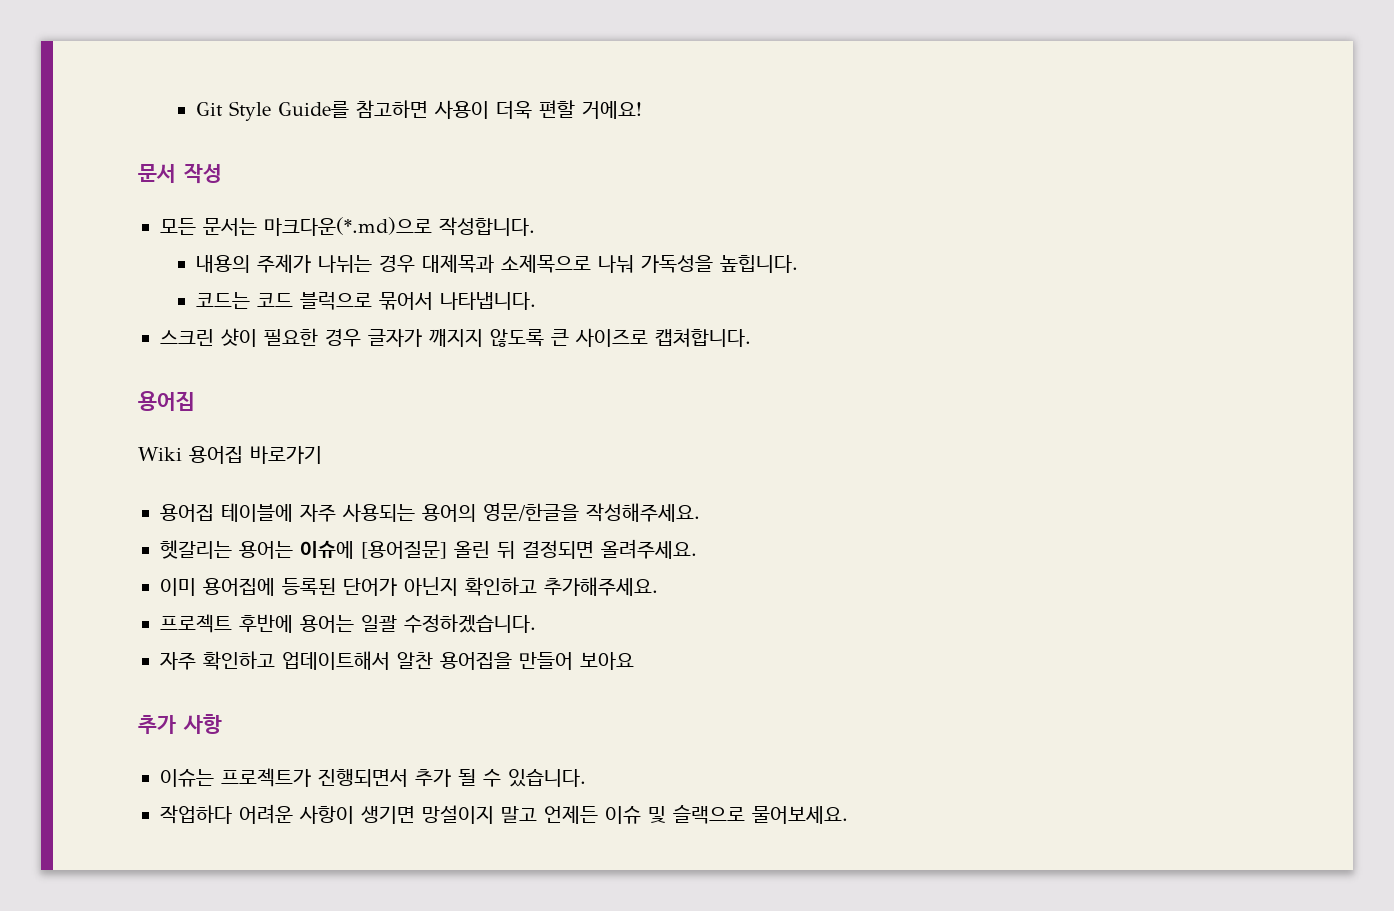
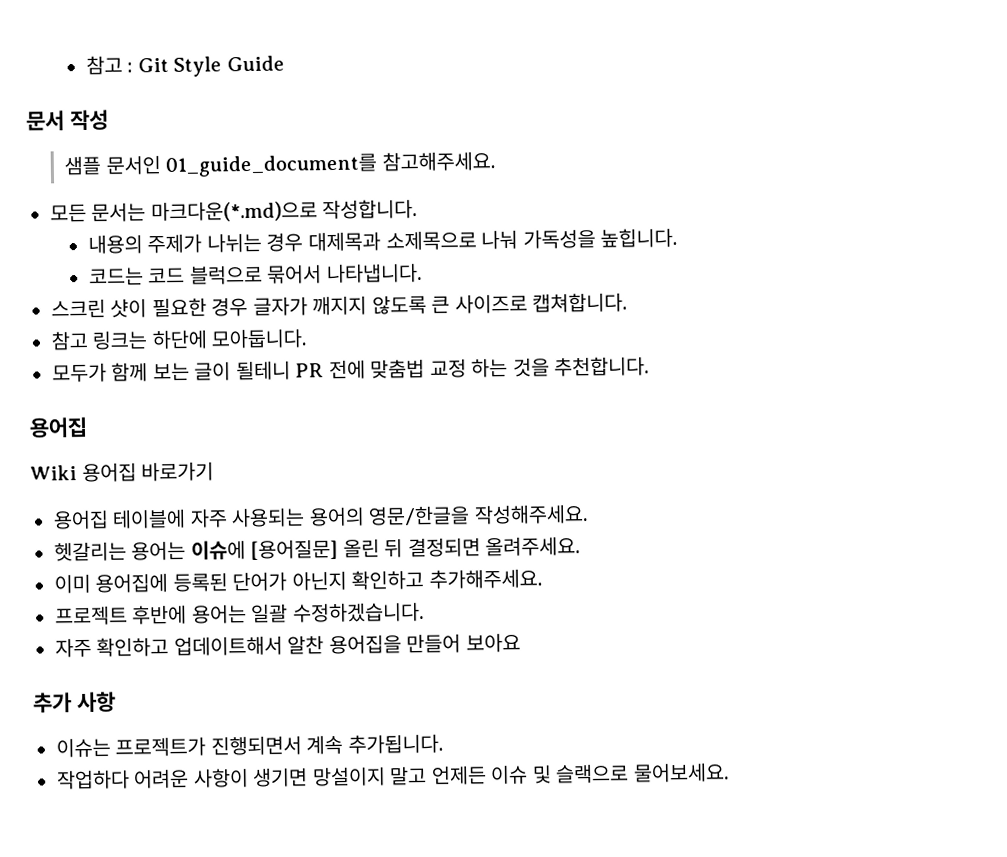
[195,100,642,121] [138,163,222,184] Git Style Guide를 참고하면 사용이 더욱 편할 거에요! // 문서 작성 -> [85,55,286,77] [26,109,109,132] [64,151,495,177] 참고 : Git Style Guide // 문서 작성 // 샘플 문서인 01_guide_document를 참고해주세요.
(751, 337) none -> [50,328,308,351] [51,356,650,383] // 참고 링크는 하단에 모아둡니다. // 모두가 함께 보는 글이 될테니 PR 전에 맞춤법 교정 하는 것을 추천합니다.
[415,769,586,787] 추가 될 수 있습니다. -> [306,733,443,755] 계속 추가됩니다.

